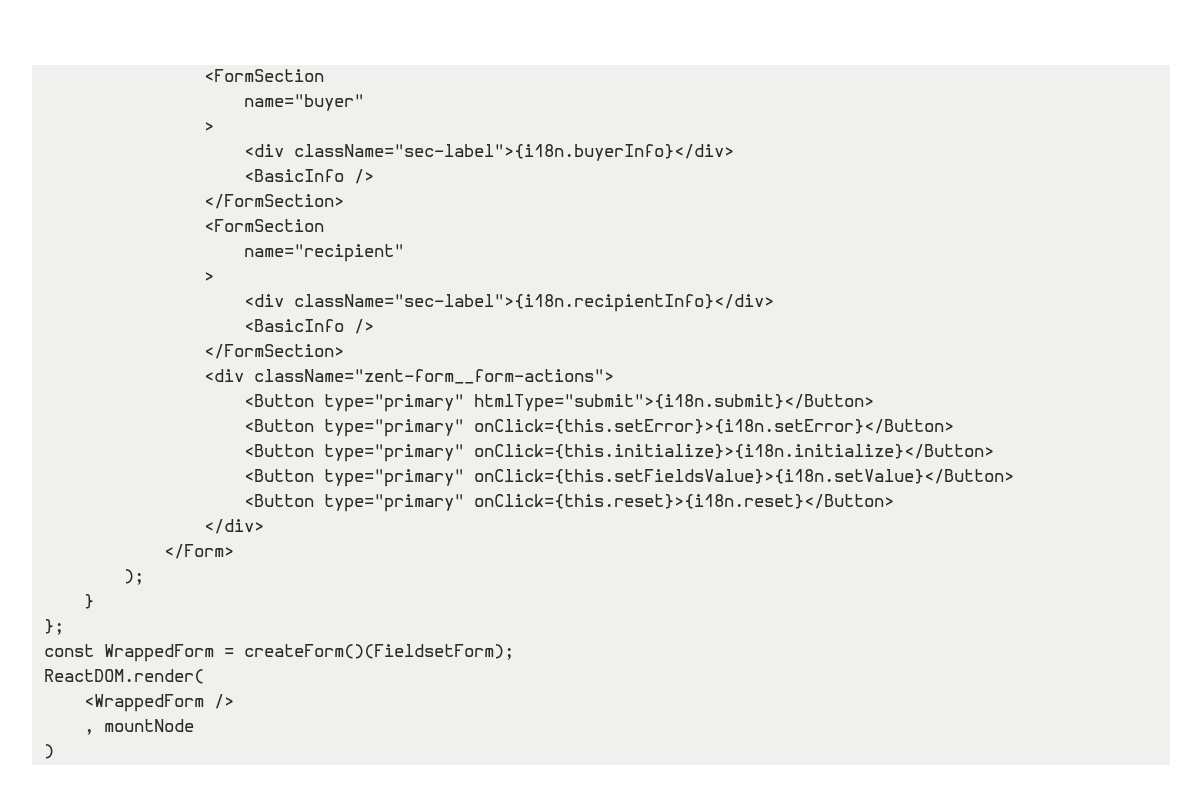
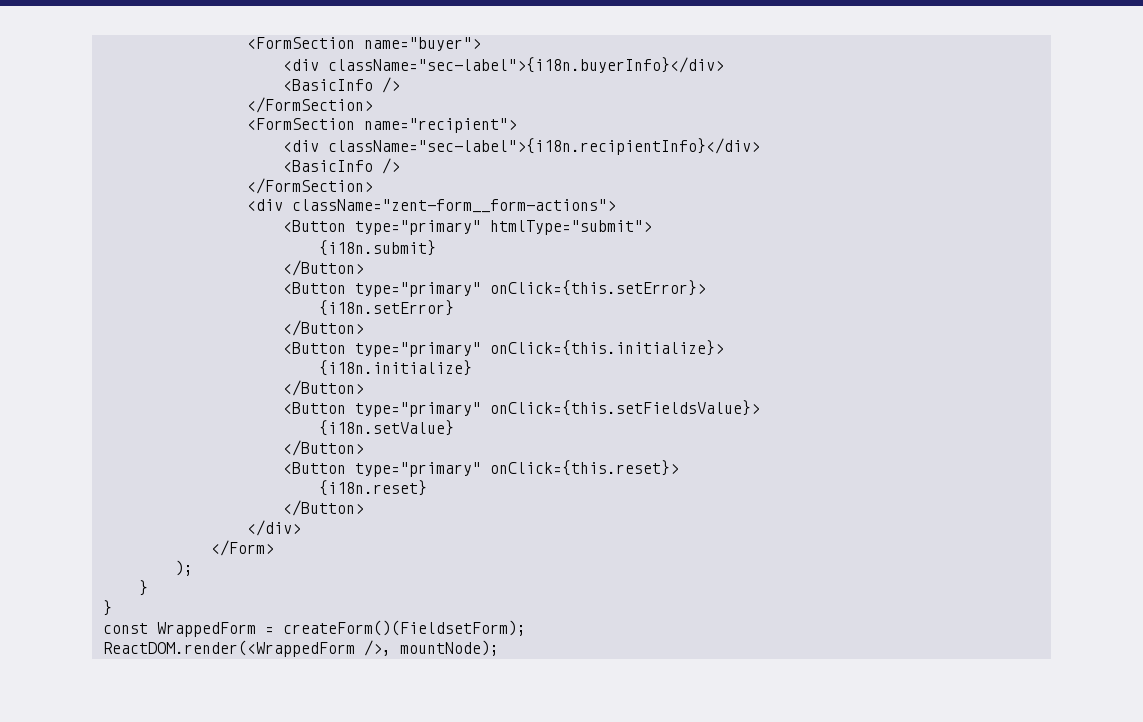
[204,69,324,82] [244,94,364,111] [204,122,214,132] <FormSection // name="buyer" // > -> [246,37,481,51] <FormSection name="buyer">
[244,244,404,262] [204,272,214,282] // name="recipient" // > -> [363,118,517,133] name="recipient">
[474,394,874,412] [244,419,954,437] [244,444,994,462] [244,469,1014,487] [244,494,894,512] htmlType="submit">{i18n.submit}</Button> // <Button type="primary" onClick={this.setError}>{i18n.setError}</Button> // <Button type="primary" onClick={this.initialize}>{i18n.initialize}</Button> // <Button type="primary" onClick={this.setFieldsValue}>{i18n.setValue}</Button> // <Button type="primary" onClick={this.reset}>{i18n.reset}</Button> -> [489,220,652,235] [318,240,436,256] [282,260,364,276] [282,280,706,297] [318,300,454,316] [282,320,364,336] [282,340,724,357] [318,360,472,376] [282,380,364,396] [282,400,760,417] [318,420,454,436] [282,440,364,456] [282,460,679,477] [318,480,427,496] [282,500,364,516] htmlType="submit"> // {i18n.submit} // </Button> // <Button type="primary" onClick={this.setError}> // {i18n.setError} // </Button> // <Button type="primary" onClick={this.initialize}> // {i18n.initialize} // </Button> // <Button type="primary" onClick={this.setFieldsValue}> // {i18n.setValue} // </Button> // <Button type="primary" onClick={this.reset}> // {i18n.reset} // </Button>
[44,619,64,635] }; -> [102,600,112,616] }
[44,669,204,684] [84,694,234,712] [84,719,194,735] [44,744,54,759] ReactDOM.render( // <WrappedForm /> // , mountNode // ) -> [102,640,499,657] ReactDOM.render(<WrappedForm />, mountNode);

